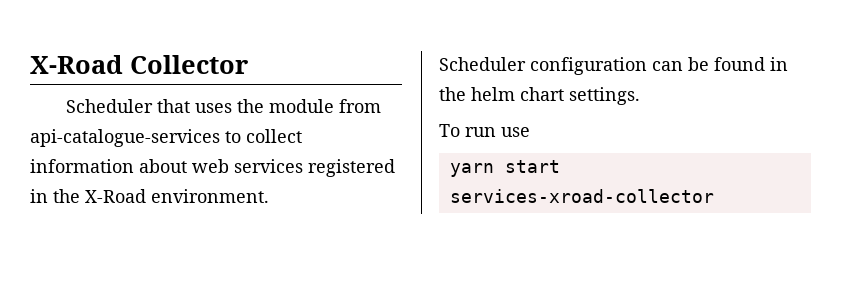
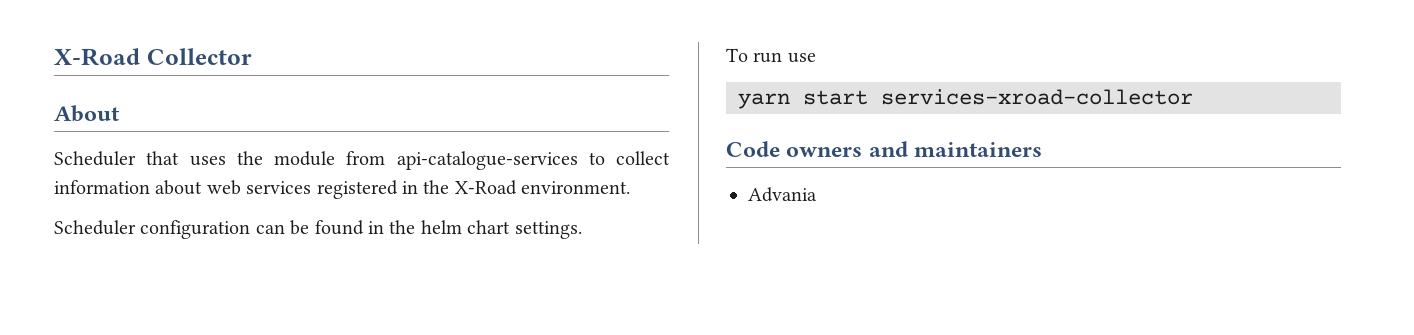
(248, 64) none -> [54,105,120,122] // About
(714, 196) none -> [726,141,1043,157] [748,187,817,202] // Code owners and maintainers // Advania

